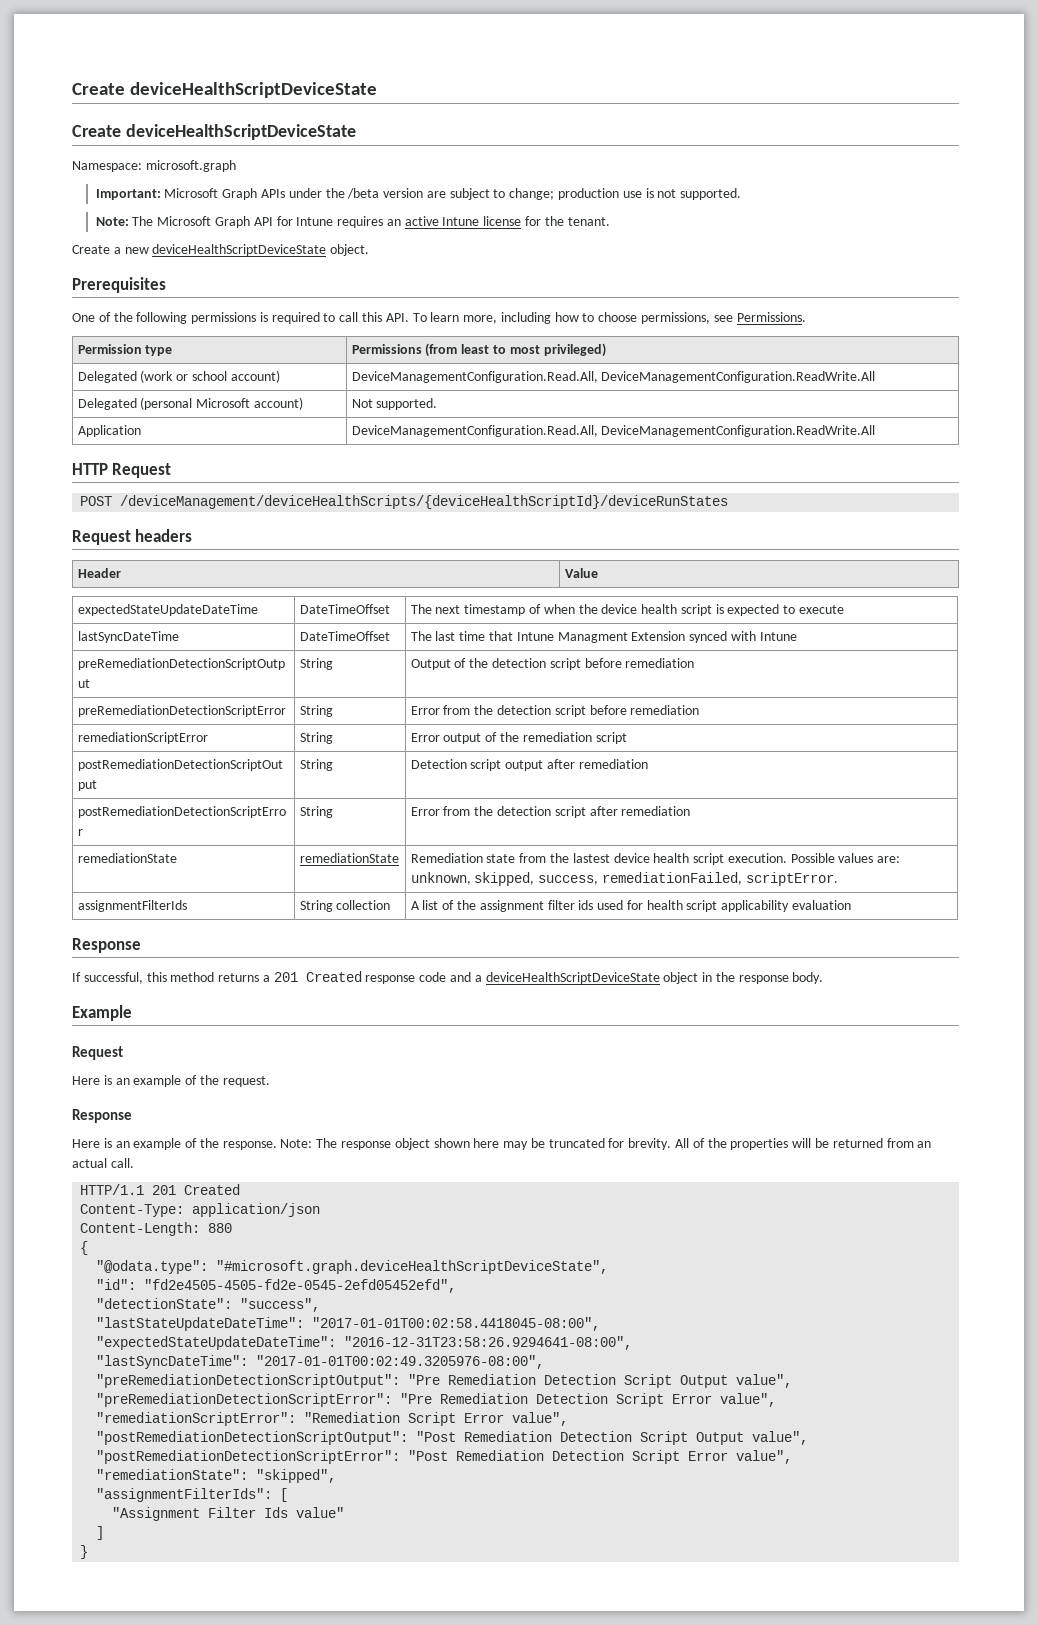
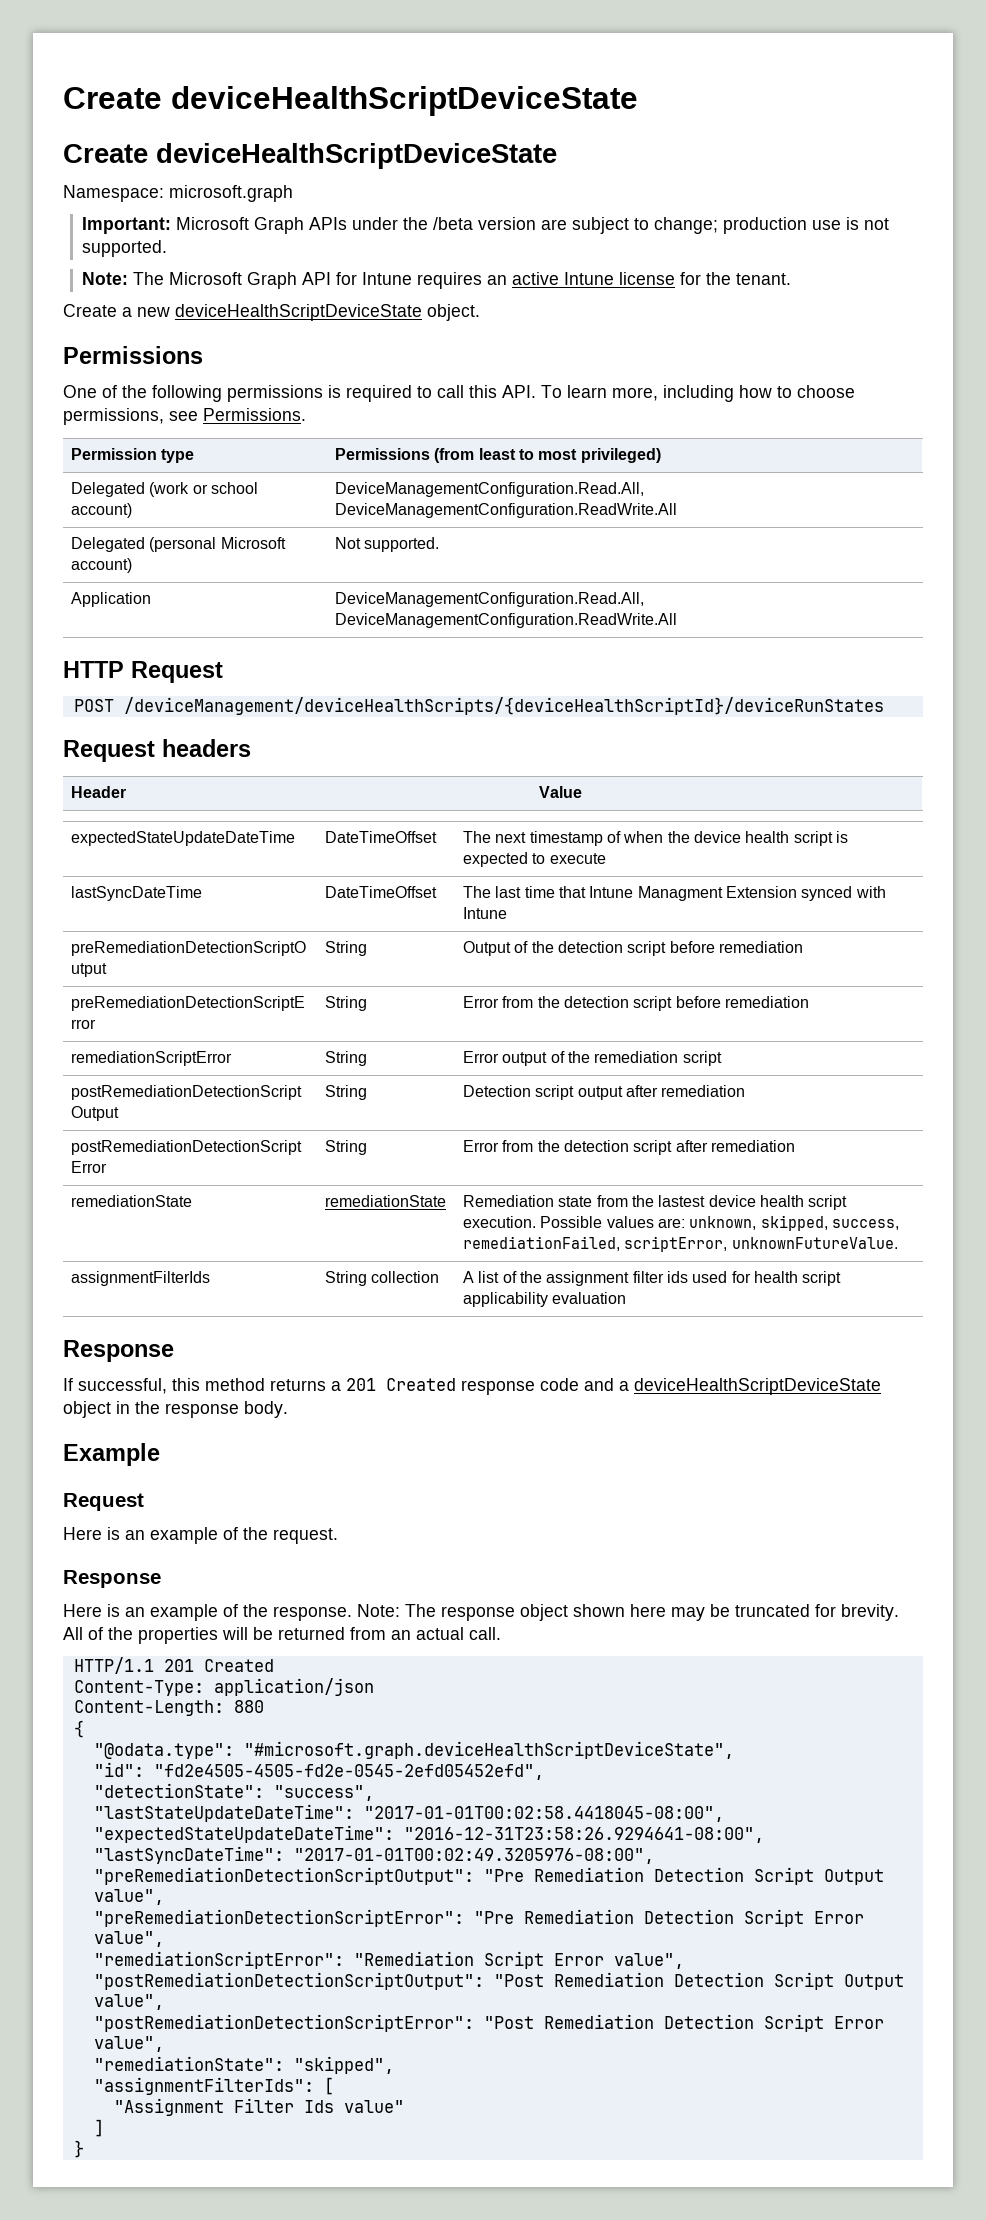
[72,277,166,293] Prerequisites -> [63,346,203,364] Permissions
[745,872,838,886] scriptError. -> [624,1236,898,1252] scriptError, unknownFutureValue.

